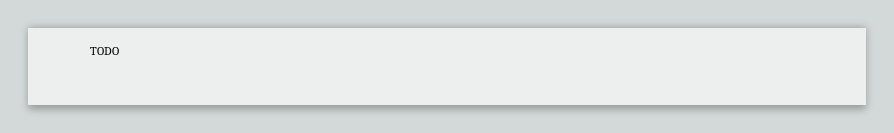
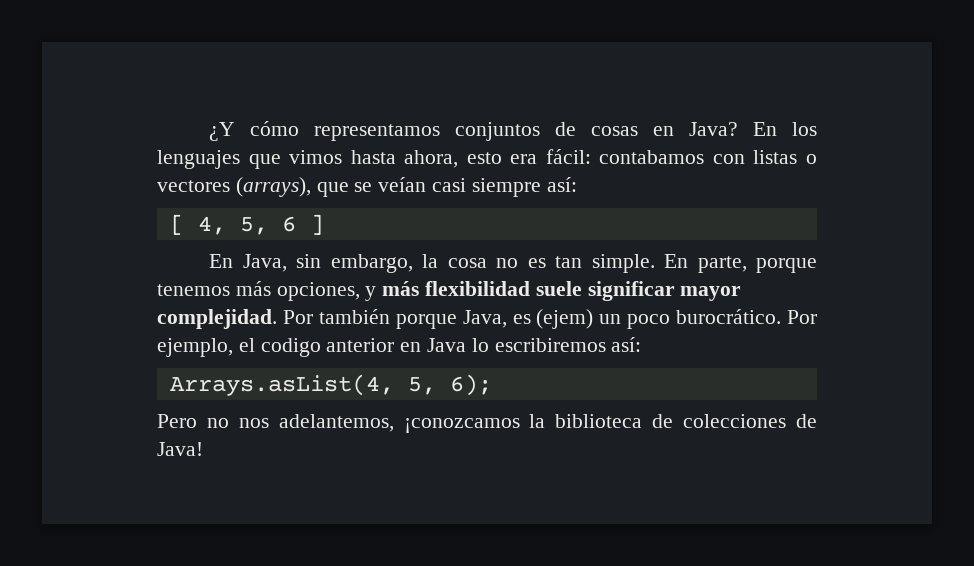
[90,47,119,55] TODO -> [209,121,818,141] [157,149,817,169] [157,177,577,197] [169,214,324,235] [209,254,818,273] [157,281,742,301] [157,309,817,329] [157,337,642,357] [169,374,492,396] [157,414,818,433] [157,442,203,456] ¿Y cómo representamos conjuntos de cosas en Java? En los lenguajes que vimos hasta ahora, esto era fácil: contabamos con listas o vectores (arrays), que se veían casi siempre así: // [ 4, 5, 6 ] // En Java, sin embargo, la cosa no es tan simple. En parte, porque tenemos más opciones, y más flexibilidad suele significar mayor complejidad. Por también porque Java, es (ejem) un poco burocrático. Por ejemplo, el codigo anterior en Java lo escribiremos así: // Arrays.asList(4, 5, 6); // Pero no nos adelantemos, ¡conozcamos la biblioteca de colecciones de Java!

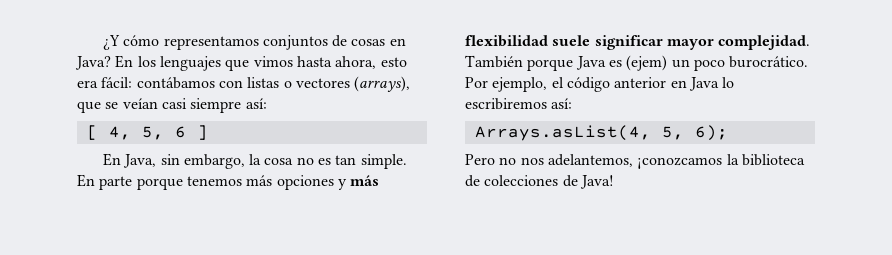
[599,150,705,164] contabamos -> [136,77,215,89] contábamos
[697,256,747,273] parte, -> [99,176,133,190] parte
[276,282,360,301] opciones, -> [276,175,334,190] opciones
[282,309,507,329] Por también porque Java, -> [465,55,606,71] También porque Java
[260,338,321,357] codigo -> [566,77,610,92] código

